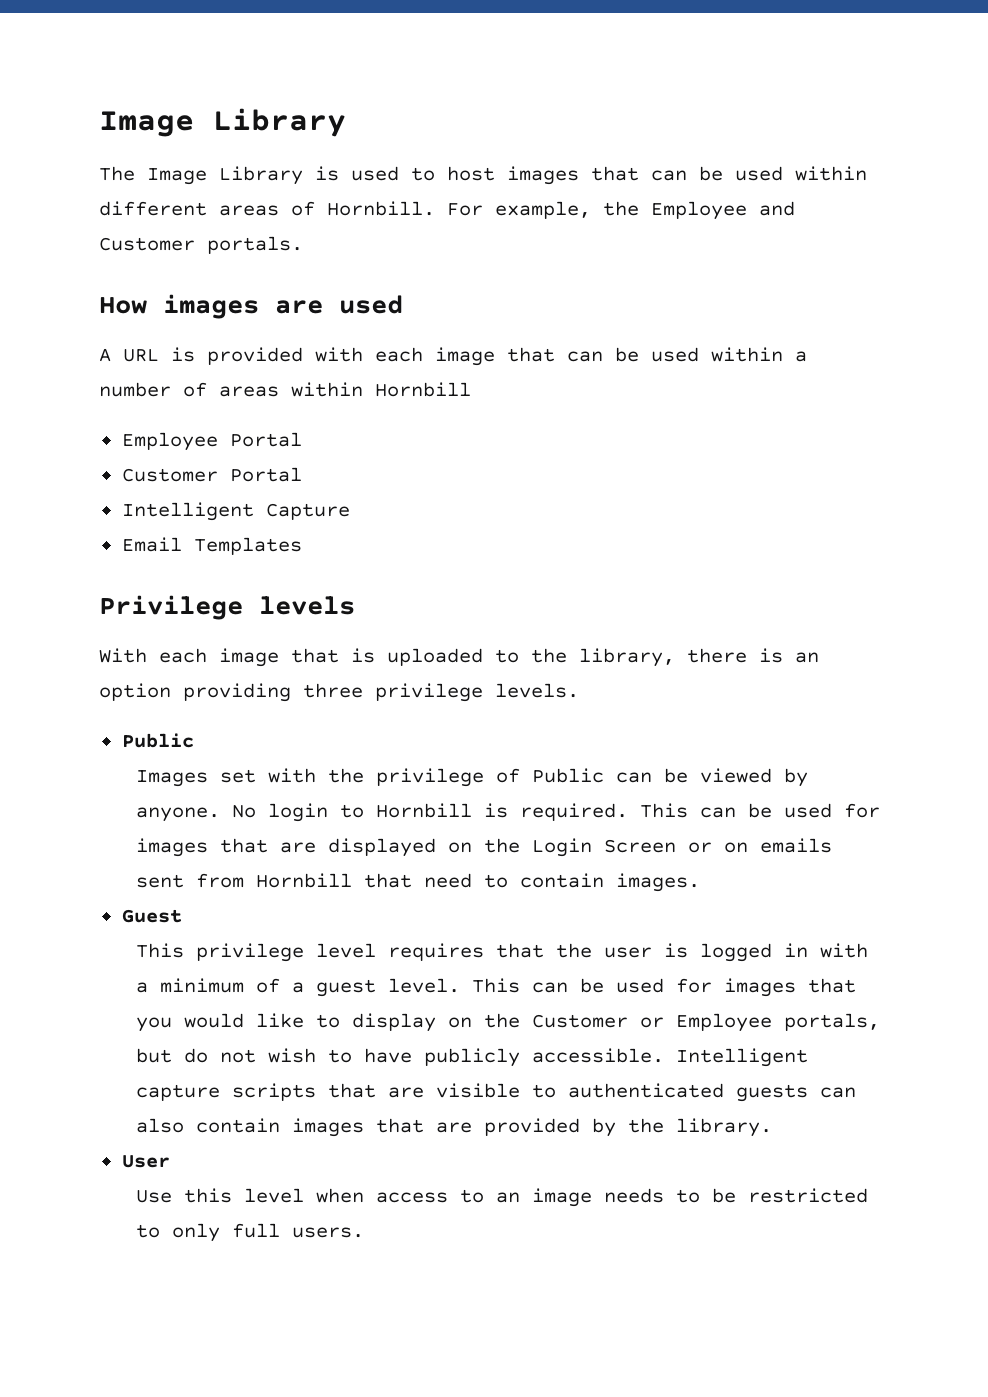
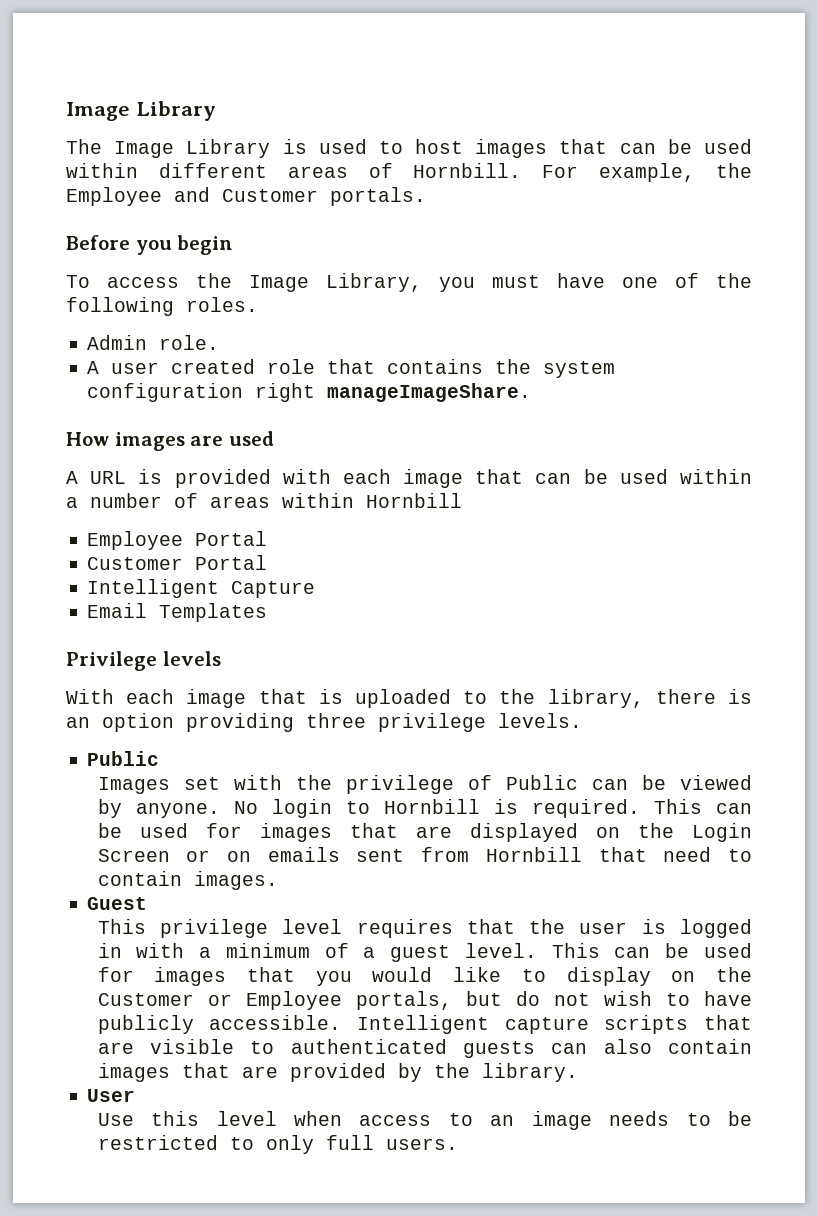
(303, 245) none -> [66,235,234,255] [66,273,752,292] [66,297,258,316] [87,335,220,350] [87,359,616,378] [87,383,532,402] // Before you begin // To access the Image Library, you must have one of the following roles. // Admin role. // A user created role that contains the system configuration right manageImageShare.

